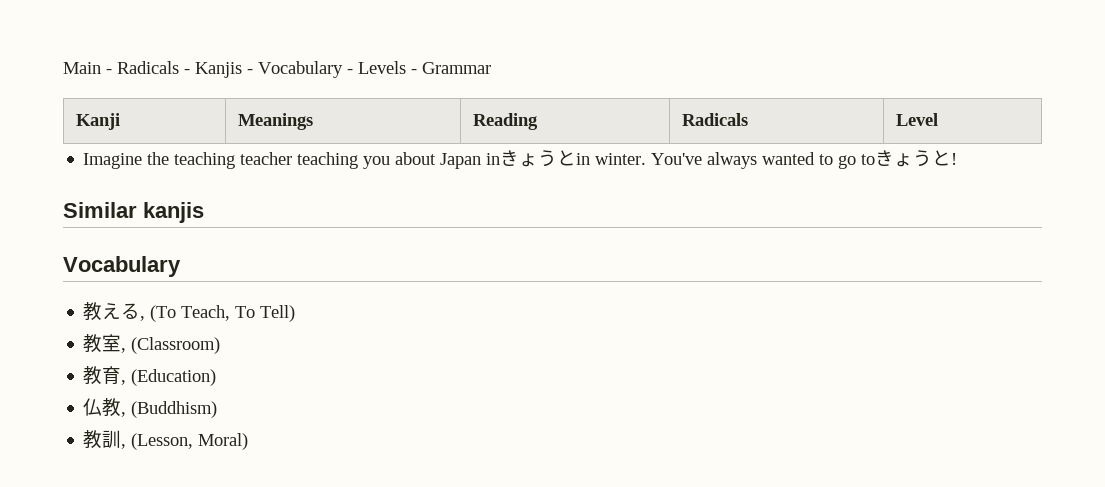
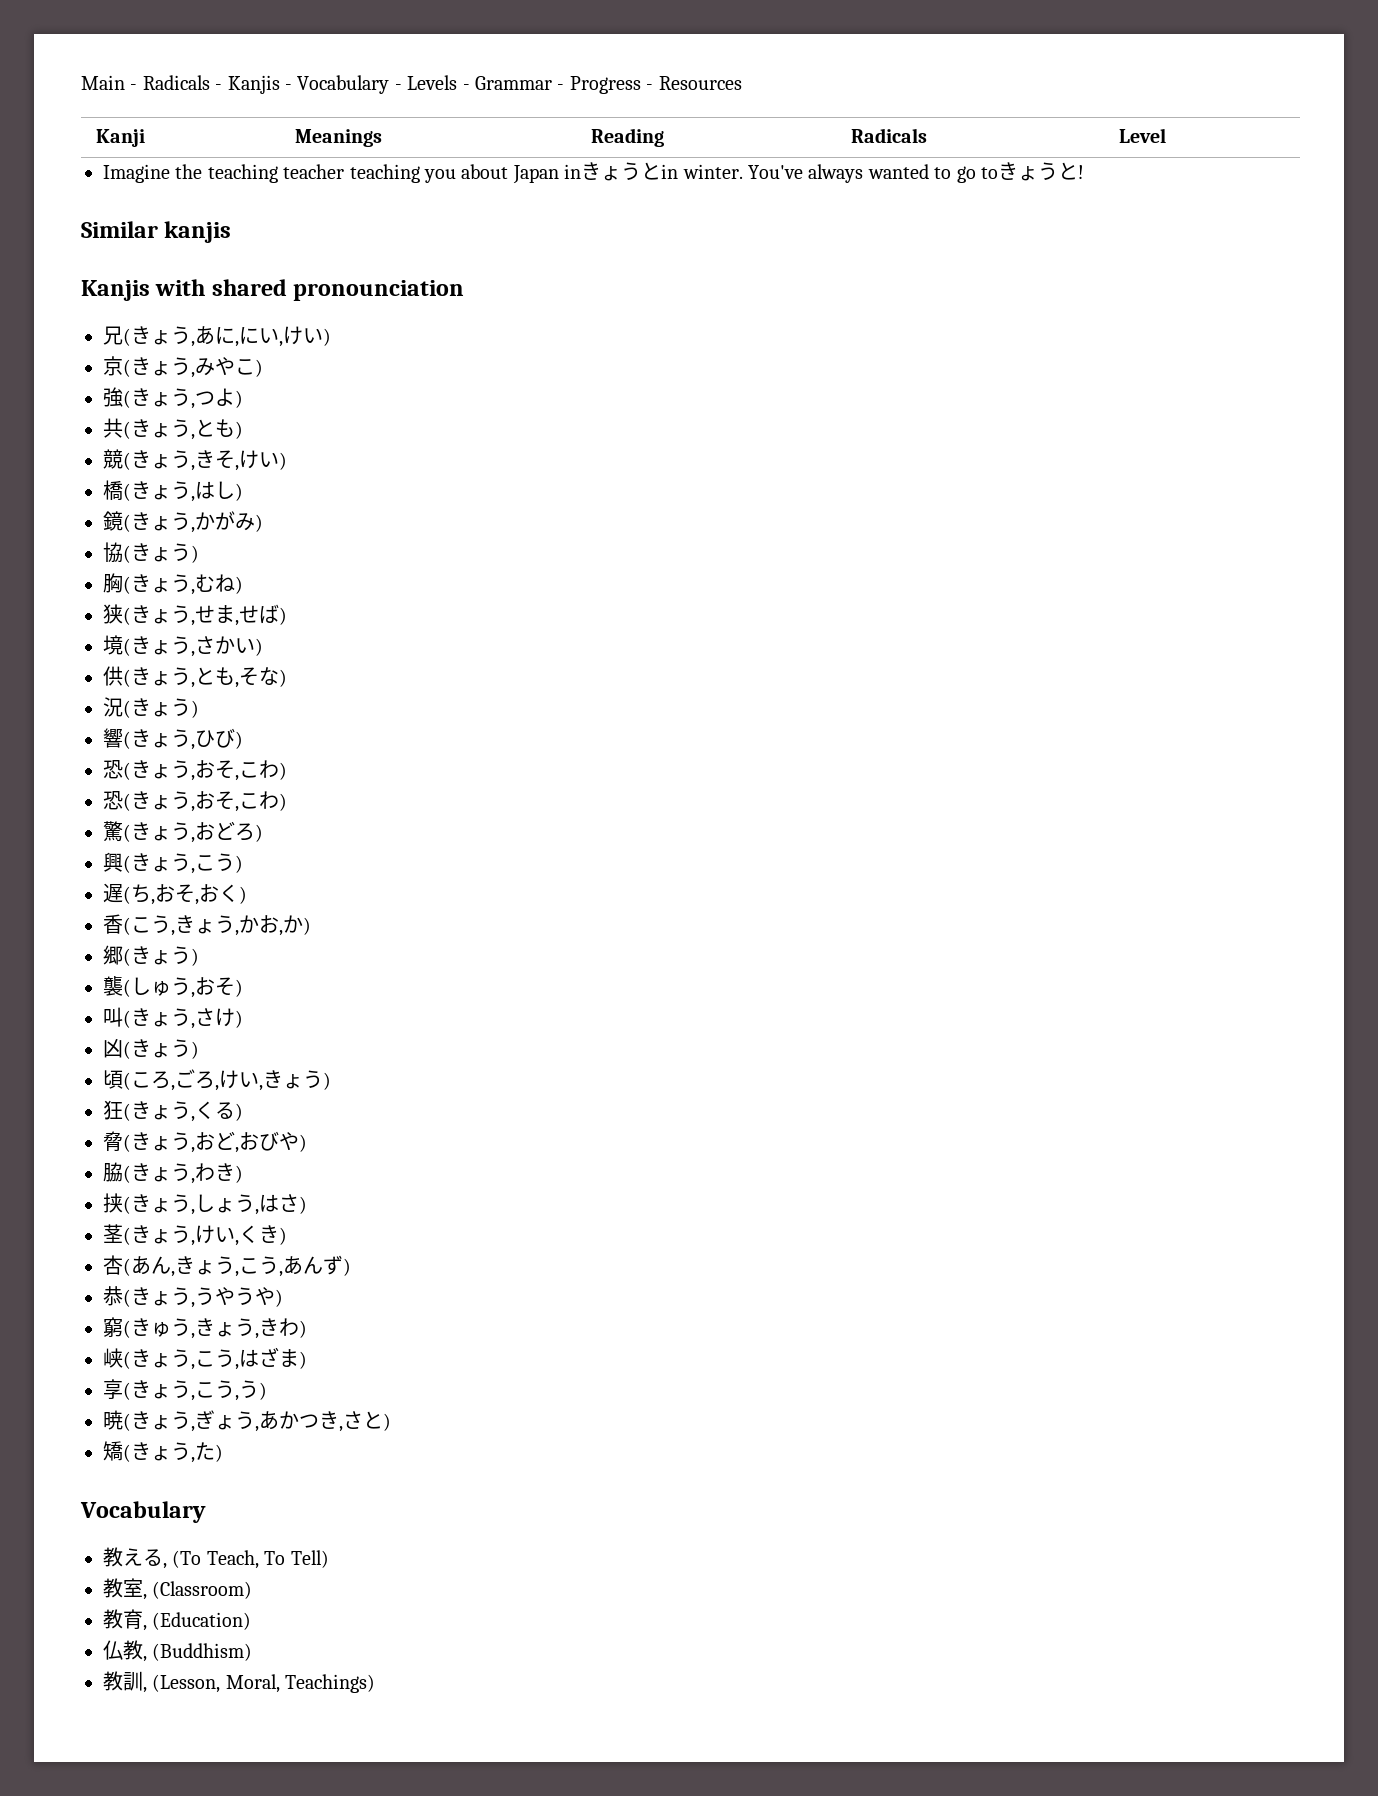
(491, 68) none -> [557,76,742,94] - Progress - Resources
(204, 212) none -> [81,279,465,301] [103,326,331,347] [103,356,263,378] [103,387,243,409] [103,418,243,440] [103,449,287,471] [103,480,243,502] [103,511,263,533] [103,542,199,563] [103,573,243,595] [103,604,287,626] [103,635,263,657] [103,666,287,688] [103,697,199,718] [103,728,243,750] [103,760,287,781] [103,791,287,812] [103,821,263,843] [103,852,243,874] [103,883,247,905] [103,914,311,936] [103,945,199,966] [103,976,243,998] [103,1007,243,1029] [103,1038,199,1059] [103,1069,331,1091] [103,1100,243,1122] [103,1131,307,1153] [103,1162,243,1184] [103,1193,307,1215] [103,1224,287,1246] [103,1255,351,1277] [103,1286,283,1308] [103,1317,307,1339] [103,1347,307,1370] [103,1379,267,1401] [103,1410,391,1432] [103,1441,223,1463] // Kanjis with shared pronounciation // 兄(きょう,あに,にい,けい) // 京(きょう,みやこ) // 強(きょう,つよ) // 共(きょう,とも) // 競(きょう,きそ,けい) // 橋(きょう,はし) // 鏡(きょう,かがみ) // 協(きょう) // 胸(きょう,むね) // 狭(きょう,せま,せば) // 境(きょう,さかい) // 供(きょう,とも,そな) // 況(きょう) // 響(きょう,ひび) // 恐(きょう,おそ,こわ) // 恐(きょう,おそ,こわ) // 驚(きょう,おどろ) // 興(きょう,こう) // 遅(ち,おそ,おく) // 香(こう,きょう,かお,か) // 郷(きょう) // 襲(しゅう,おそ) // 叫(きょう,さけ) // 凶(きょう) // 頃(ころ,ごろ,けい,きょう) // 狂(きょう,くる) // 脅(きょう,おど,おびや) // 脇(きょう,わき) // 挟(きょう,しょう,はさ) // 茎(きょう,けい,くき) // 杏(あん,きょう,こう,あんず) // 恭(きょう,うやうや) // 窮(きゅう,きょう,きわ) // 峡(きょう,こう,はざま) // 享(きょう,こう,う) // 暁(きょう,ぎょう,あかつき,さと) // 矯(きょう,た)
[198,433,249,450] Moral) -> [225,1674,376,1693] Moral, Teachings)

